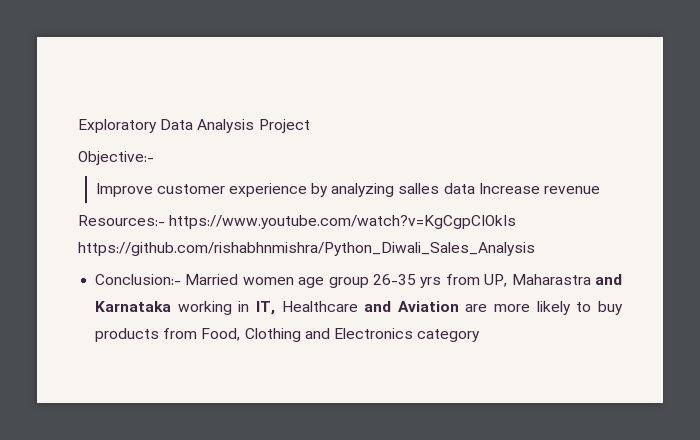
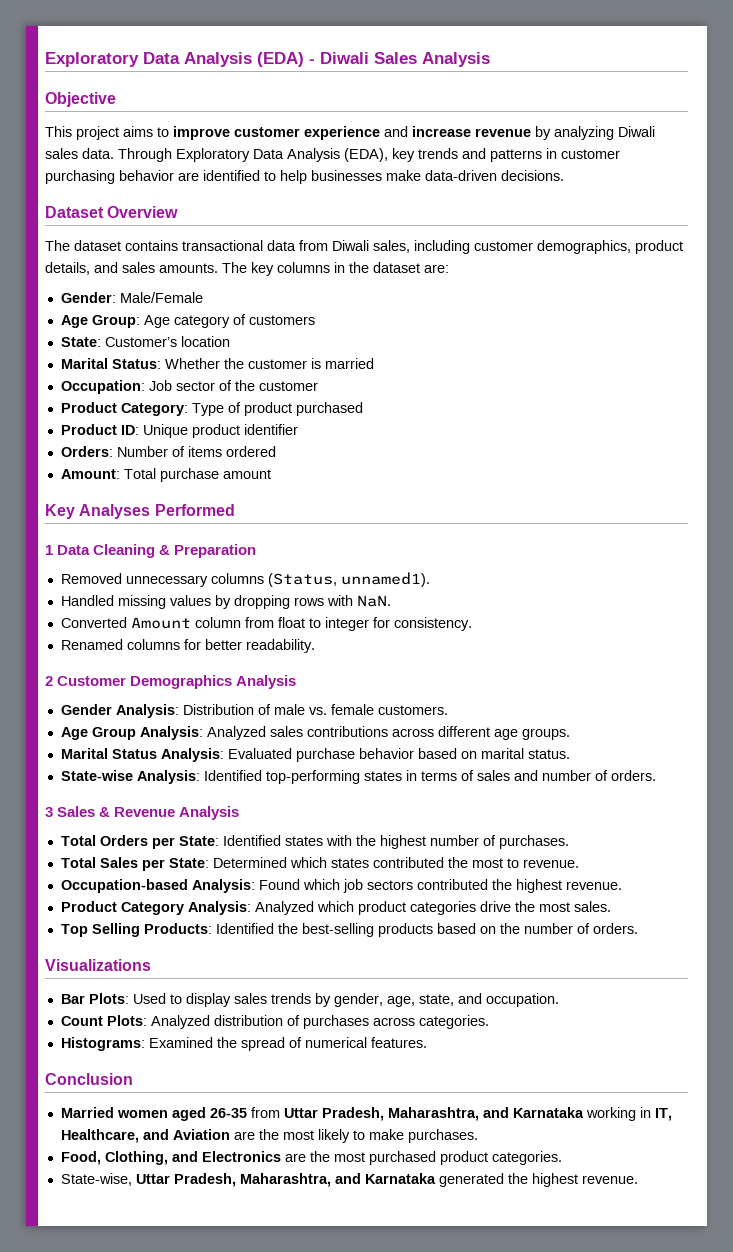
[78,119,310,133] [78,151,154,165] [95,183,600,197] [78,215,517,229] [78,242,535,256] [95,274,591,288] Exploratory Data Analysis Project // Objective:- // Improve customer experience by analyzing salles data Increase revenue // Resources:- https://www.youtube.com/watch?v=KgCgpCIOkIs https://github.com/rishabhnmishra/Python_Diwali_Sales_Analysis // Conclusion:- Married women age group 26-35 yrs from UP, Maharastra -> [45,52,490,67] [45,92,116,107] [45,126,655,140] [45,148,620,162] [45,170,564,184] [45,206,179,218] [45,240,683,254] [45,262,449,276] [60,292,203,303] [60,314,315,328] [60,336,230,347] [60,358,374,369] [60,380,318,394] [60,402,363,416] [60,424,298,438] [60,446,276,457] [60,468,271,482] [45,504,235,519] [45,544,257,558] [60,572,430,587] [60,595,391,609] [60,617,472,631] [60,639,315,653] [45,675,297,689] [60,704,448,718] [60,726,570,740] [60,748,570,762] [60,770,656,784] [45,806,240,820] [60,835,569,849] [60,857,579,871] [60,879,622,893] [60,901,611,915] [60,923,638,937] [45,959,151,971] [60,993,559,1007] [60,1015,489,1029] [60,1037,427,1051] [45,1073,133,1085] [60,1107,479,1121] Exploratory Data Analysis (EDA) - Diwali Sales Analysis // Objective // This project aims to improve customer experience and increase revenue by analyzing Diwali sales data. Through Exploratory Data Analysis (EDA), key trends and patterns in customer purchasing behavior are identified to help businesses make data-driven decisions. // Dataset Overview // The dataset contains transactional data from Diwali sales, including customer demographics, product details, and sales amounts. The key columns in the dataset are: // Gender: Male/Female // Age Group: Age category of customers // State: Customer’s location // Marital Status: Whether the customer is married // Occupation: Job sector of the customer // Product Category: Type of product purchased // Product ID: Unique product identifier // Orders: Number of items ordered // Amount: Total purchase amount // Key Analyses Performed // 1 Data Cleaning & Preparation // Removed unnecessary columns (Status, unnamed1). // Handled missing values by dropping rows with NaN. // Converted Amount column from float to integer for consistency. // Renamed columns for better readability. // 2 Customer Demographics Analysis // Gender Analysis: Distribution of male vs. female customers. // Age Group Analysis: Analyzed sales contributions across different age groups. // Marital Status Analysis: Evaluated purchase behavior based on marital status. // State-wise Analysis: Identified top-performing states in terms of sales and number of orders. // 3 Sales & Revenue Analysis // Total Orders per State: Identified states with the highest number of purchases. // Total Sales per State: Determined which states contributed the most to revenue. // Occupation-based Analysis: Found which job sectors contributed the highest revenue. // Product Category Analysis: Analyzed which product categories drive the most sales. // Top Selling Products: Identified the best-selling products based on the number of orders. // Visualizations // Bar Plots: Used to display sales trends by gender, age, state, and occupation. // Count Plots: Analyzed distribution of purchases across categories. // Histograms: Examined the spread of numerical features. // Conclusion // Married women aged 26-35 from Uttar Pradesh, Maharashtra,
[281,301,358,312] Healthcare -> [60,1129,139,1143] Healthcare,
[494,301,623,315] [95,328,481,342] more likely to buy products from Food, Clothing and Electronics category -> [258,1129,478,1143] [60,1151,562,1165] [60,1173,638,1187] the most likely to make purchases. // Food, Clothing, and Electronics are the most purchased product categories. // State-wise, Uttar Pradesh, Maharashtra, and Karnataka generated the highest revenue.

